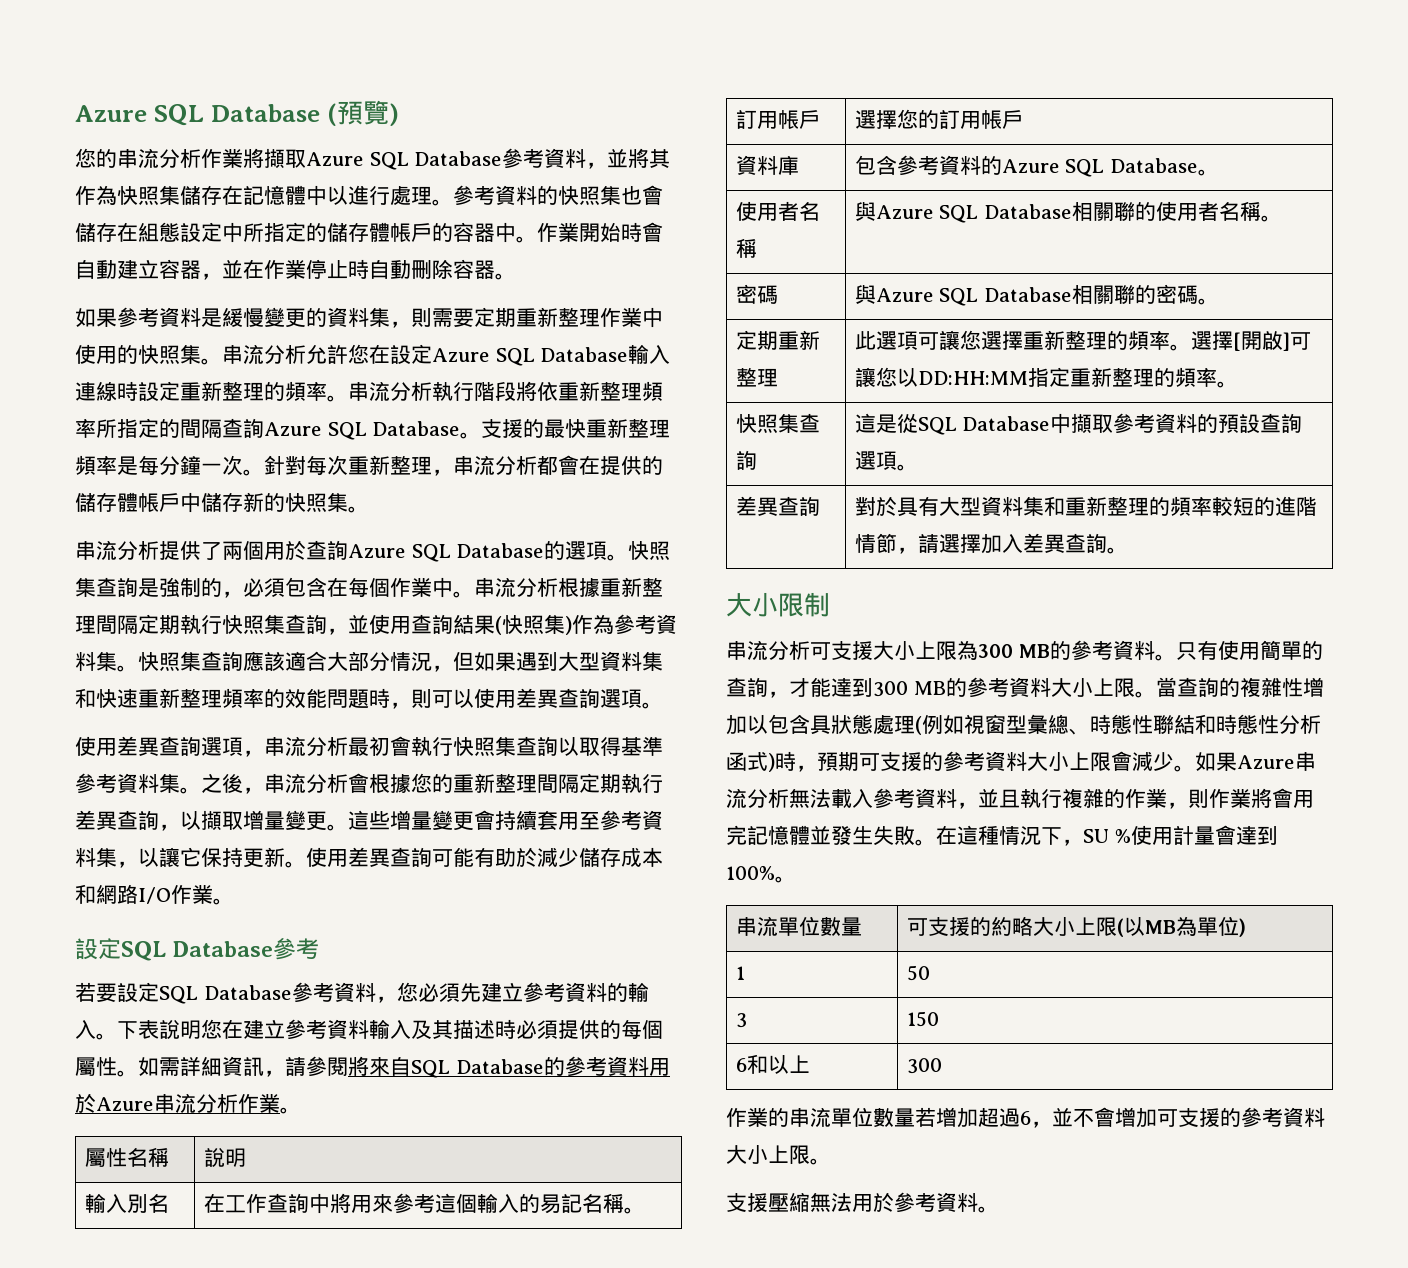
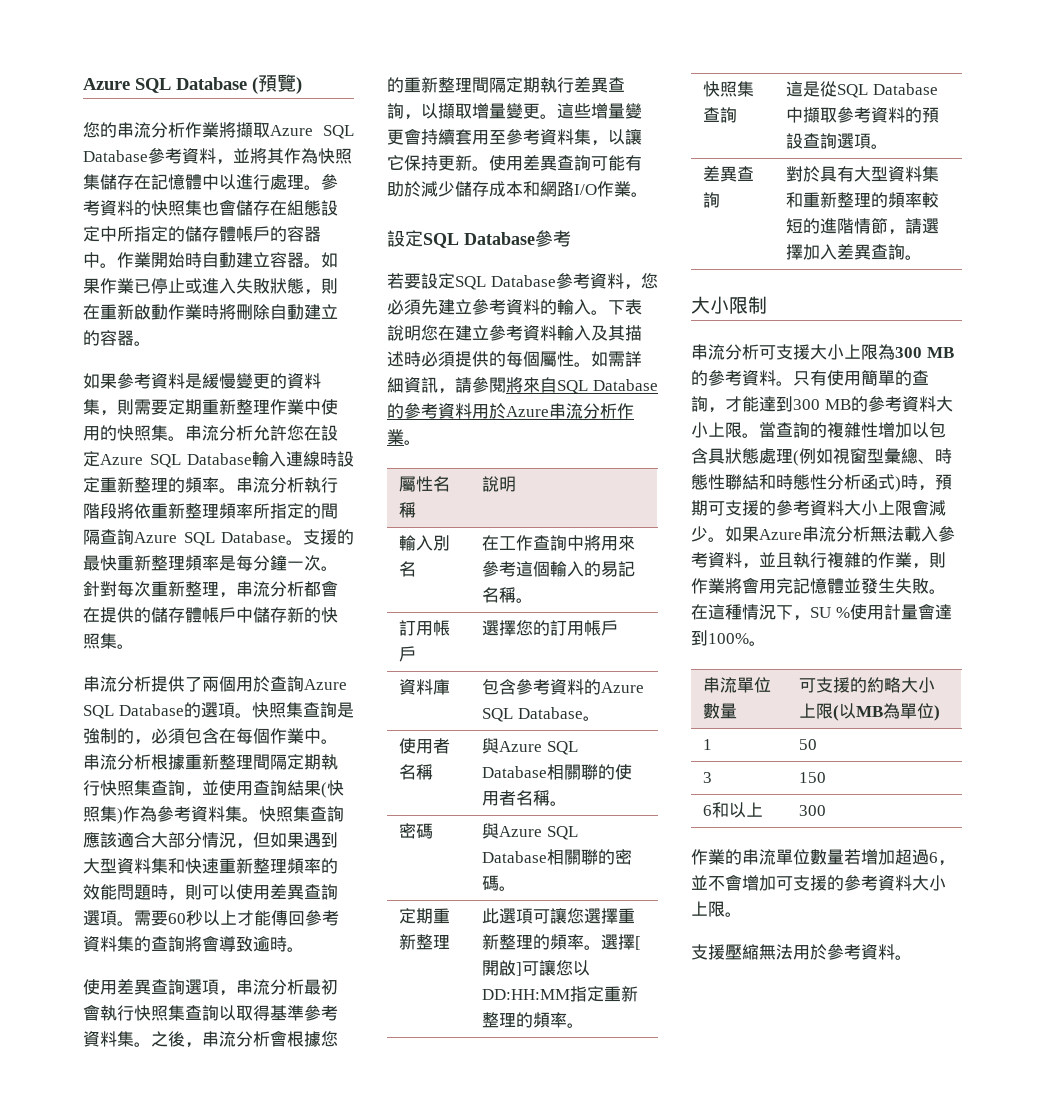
[642,222,663,242] 會 -> (202, 260) none
[201,259,453,280] ，並在作業停止時自動刪除 -> [304,252,338,268] [83,278,338,295] [83,304,338,320] [83,330,100,346] 。如果作業已停止或進入失敗狀態，則在重新啟動作業時將刪除自動建立的
(663, 705) none -> [134,909,339,926] [83,935,304,952] 需要60秒以上才能傳回參考資料集的查詢將會導致逾時。

